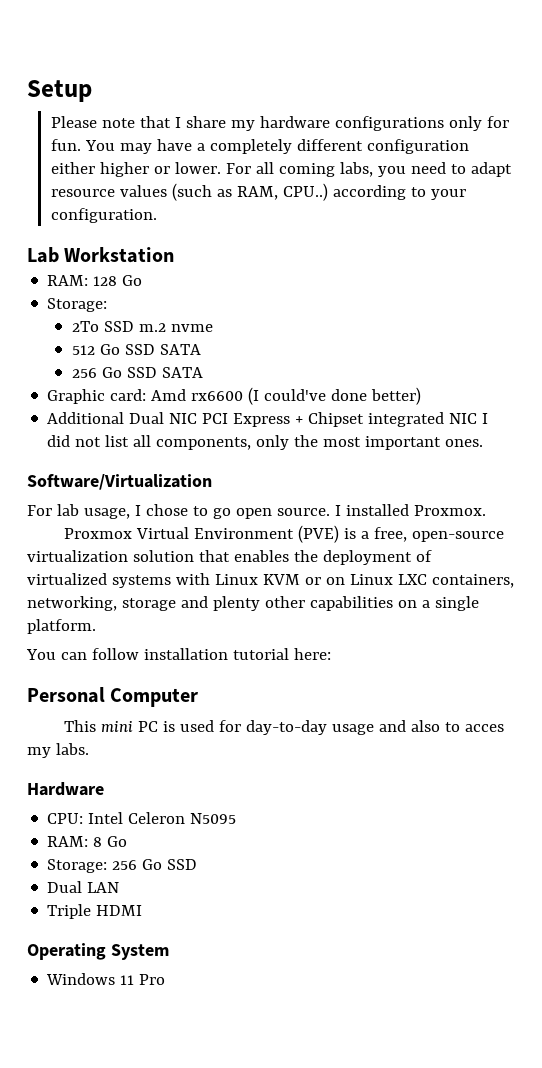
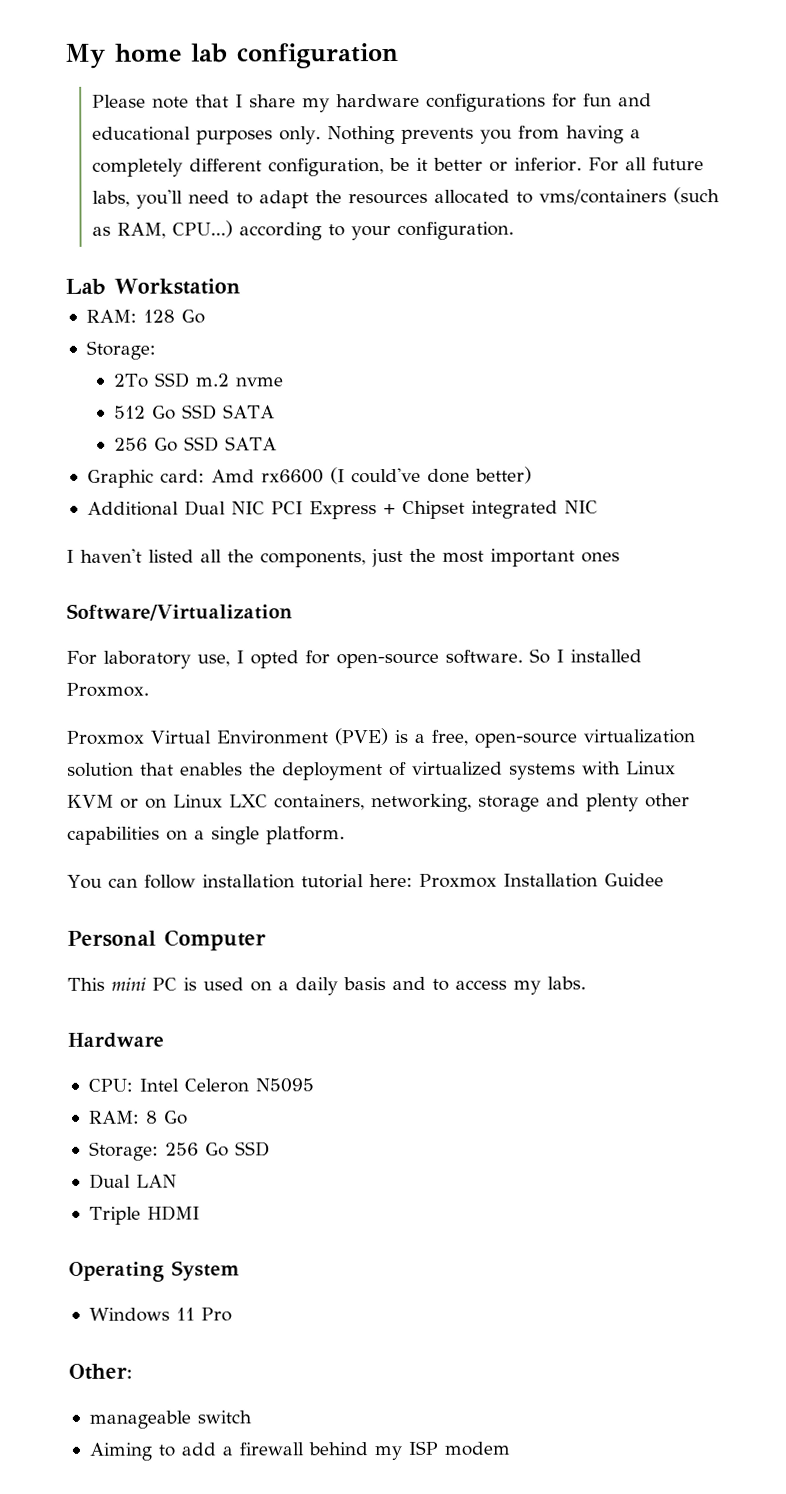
[27,80,92,102] Setup -> [65,42,399,69] My home lab configuration
[449,116,510,131] [51,139,470,154] [51,162,513,177] [51,185,168,197] only for fun. You may have a completely different configuration either higher or lower. For all coming labs, you need to adapt resource values -> [551,93,652,108] [91,125,641,145] [91,157,704,177] [91,189,667,209] for fun and educational purposes only. Nothing prevents you from having a completely different configuration, be it better or inferior. For all future labs, you'll need to adapt the resources allocated to vms/containers
[283,183,329,201] CPU..) -> [171,220,233,238] CPU...)
[482,413,489,424] [47,435,290,450] I did not list all components, only -> [66,548,403,568] // I haven't listed all the components, just
[445,439,484,447] ones. -> [581,552,620,563] ones
[56,504,330,519] lab usage, I chose to go open source. -> [103,648,550,669] laboratory use, I opted for open-source software. So
(331, 654) none -> [418,873,664,888] Proxmox Installation Guidee
[219,720,505,735] for day-to-day usage and also to acces -> [250,976,507,996] on a daily basis and to access
(166, 979) none -> [68,1363,132,1380] [88,1410,252,1429] [88,1440,510,1461] // Other: // manageable switch // Aiming to add a firewall behind my ISP modem

